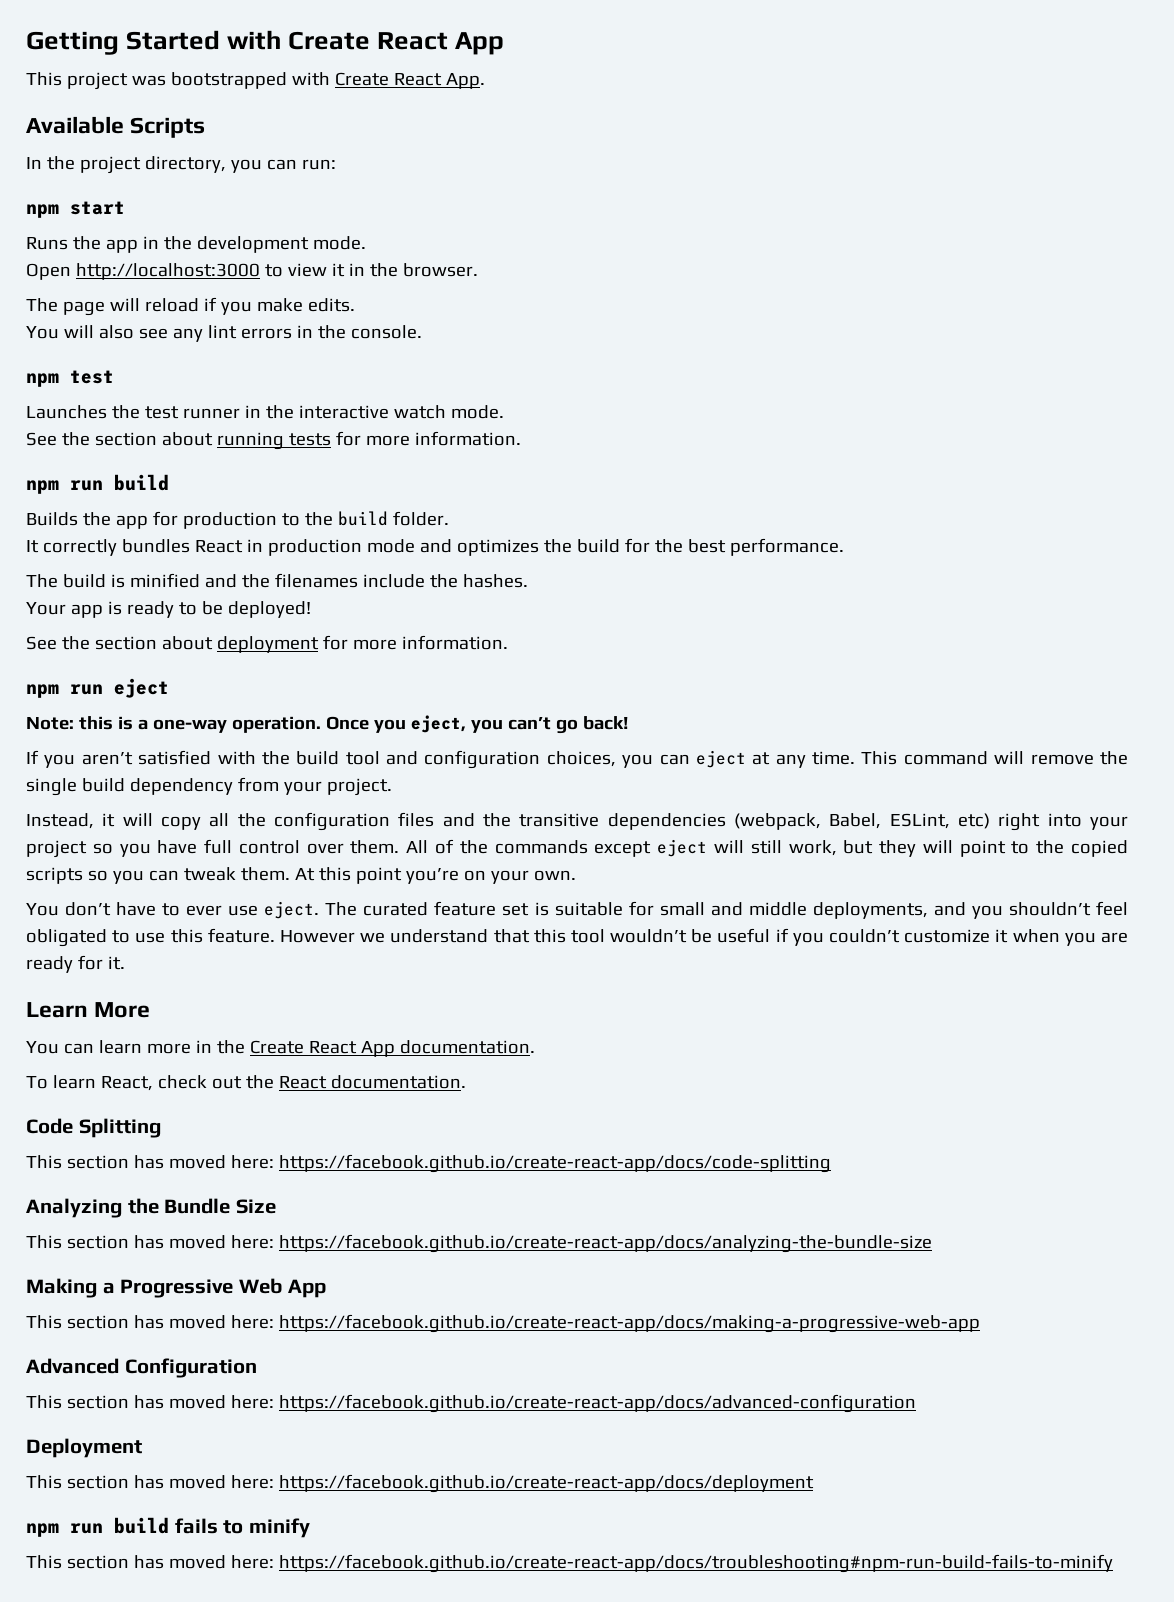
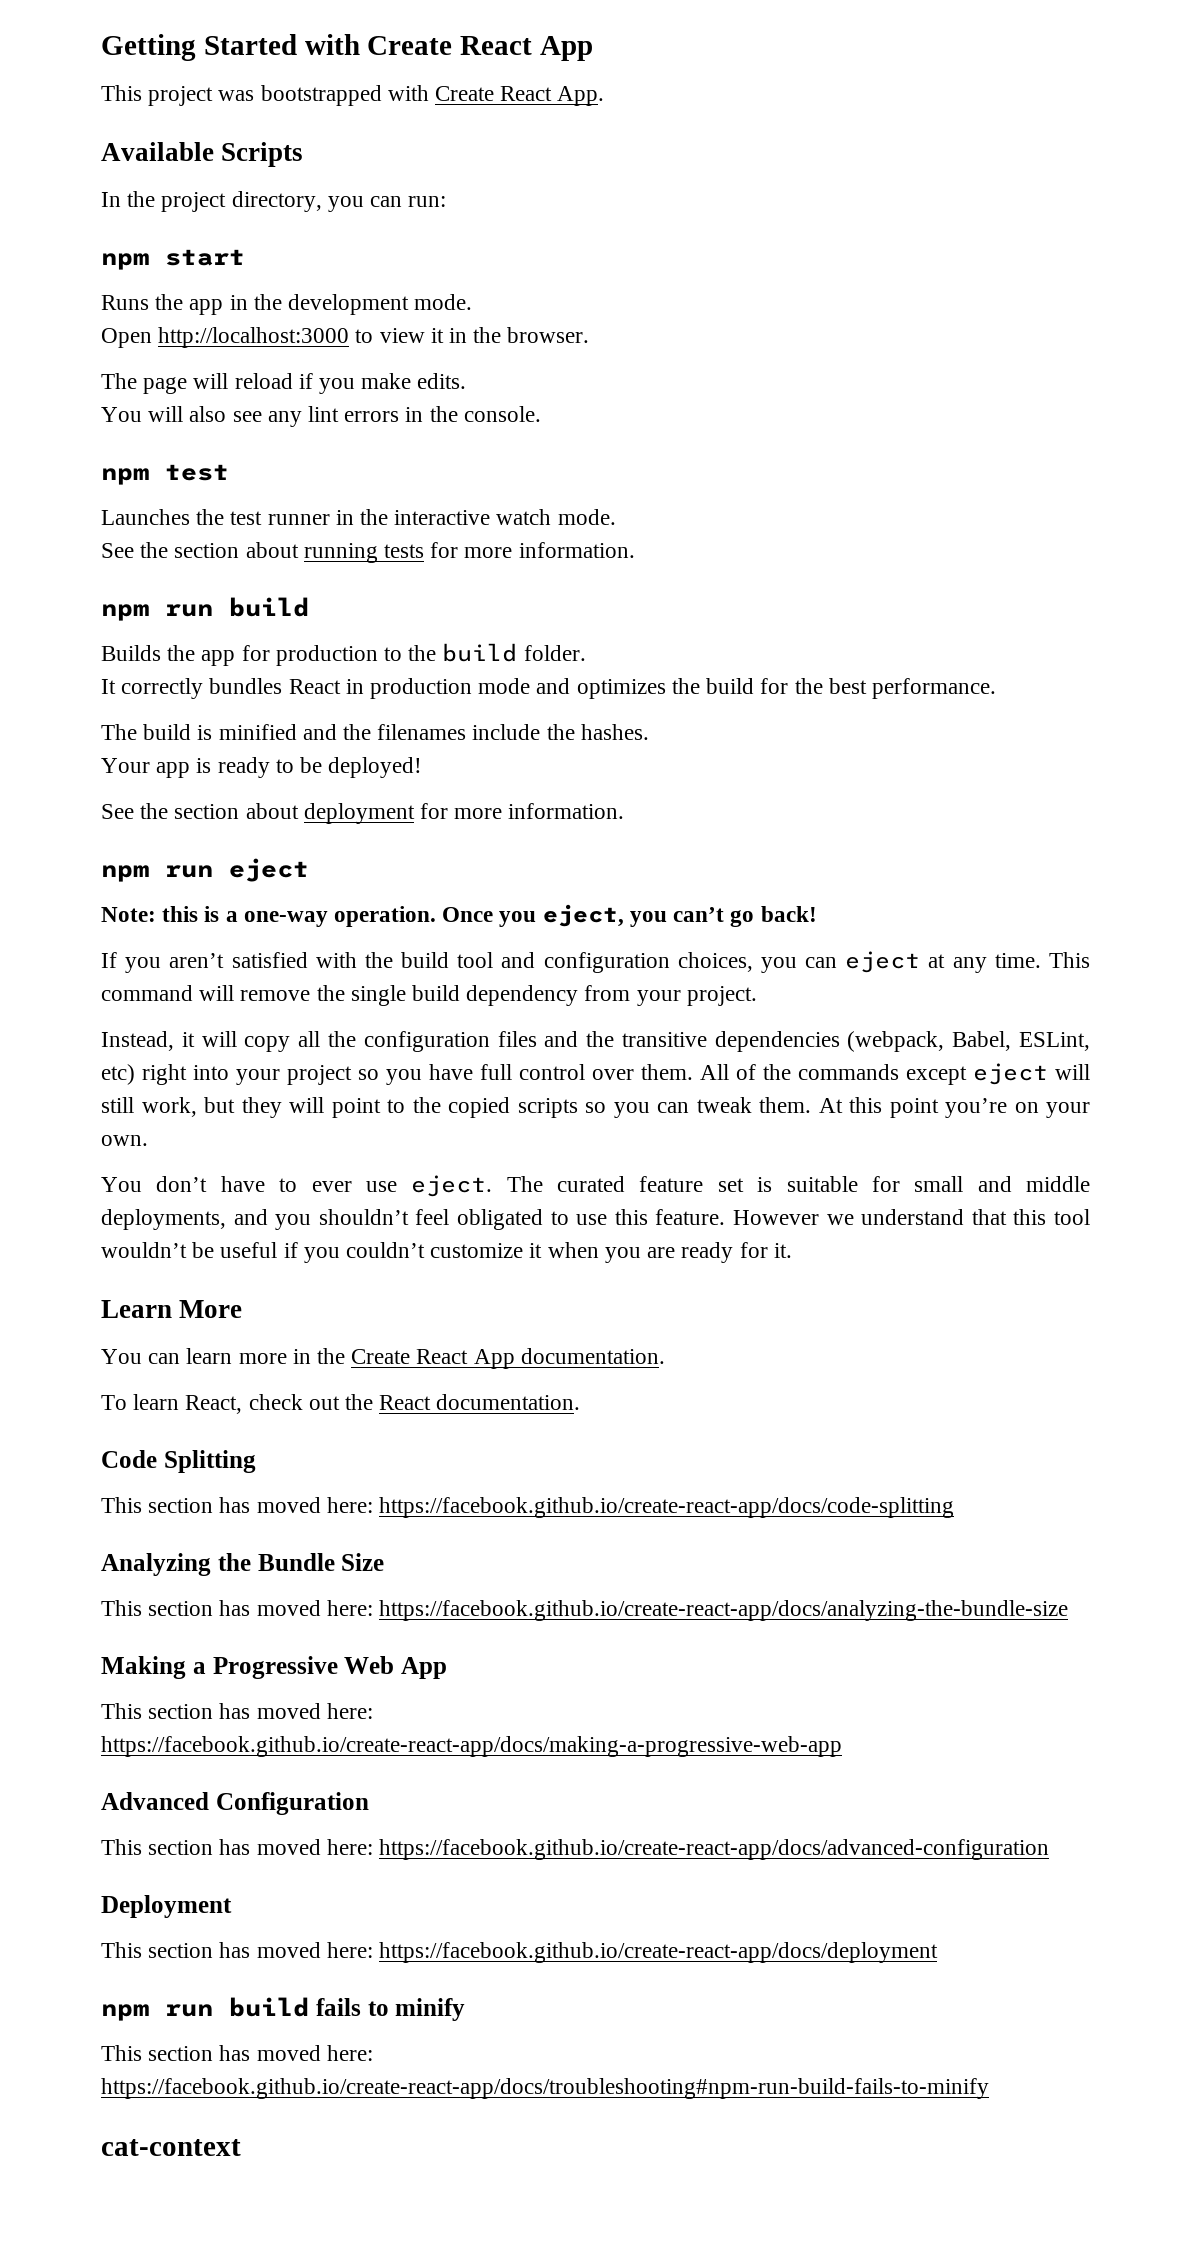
(1113, 1563) none -> [101,2139,241,2156] // cat-context

